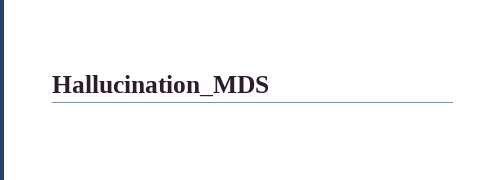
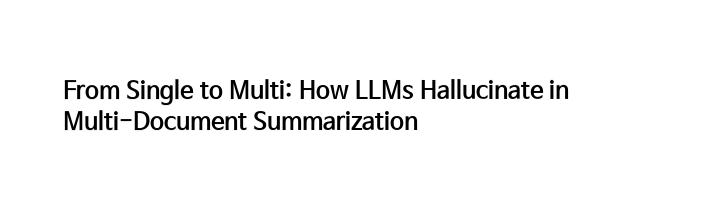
[52,75,269,97] Hallucination_MDS -> [62,78,570,106] [63,110,420,131] From Single to Multi: How LLMs Hallucinate in Multi-Document Summarization

